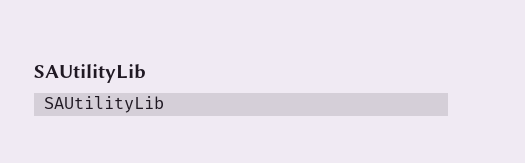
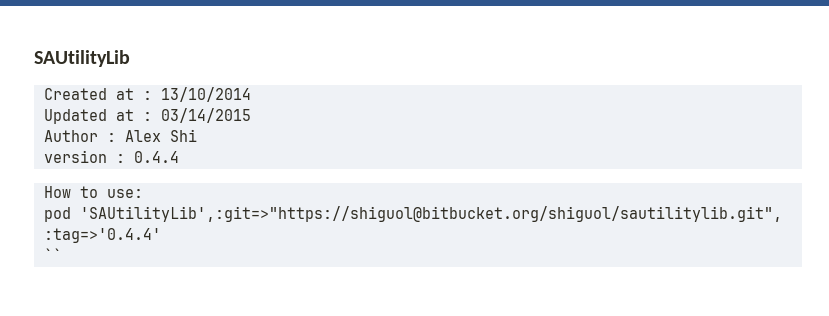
[43,96,164,113] SAUtilityLib -> [44,87,252,102] [44,108,252,124] [44,129,198,142] [44,150,180,163] [44,186,144,198] [44,206,783,222] [44,228,162,243] [44,248,63,261] Created at : 13/10/2014 // Updated at : 03/14/2015 // Author : Alex Shi // version : 0.4.4 // How to use: // pod 'SAUtilityLib',:git=>"https://shiguol@bitbucket.org/shiguol/sautilitylib.git", :tag=>'0.4.4' // ``

